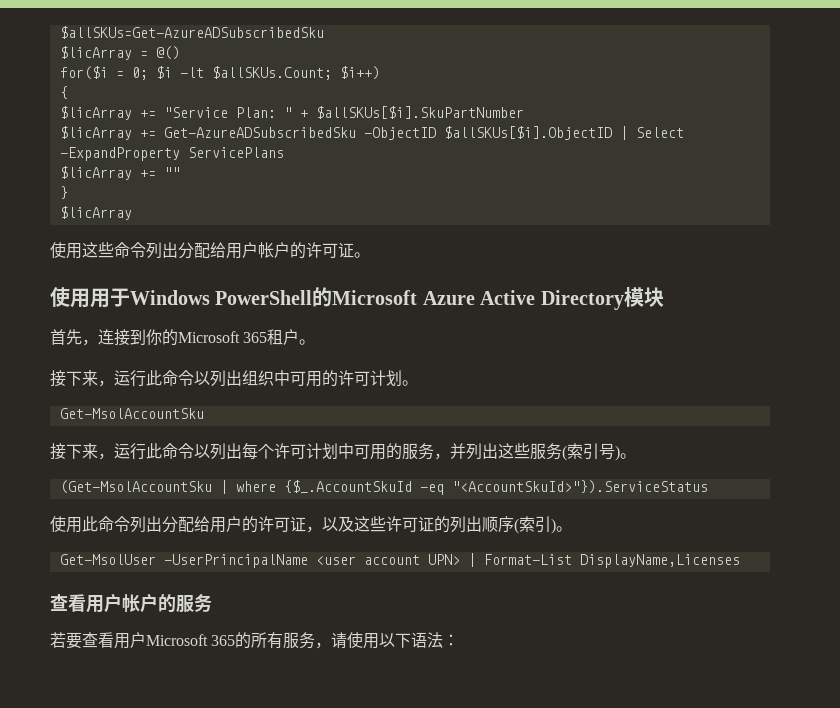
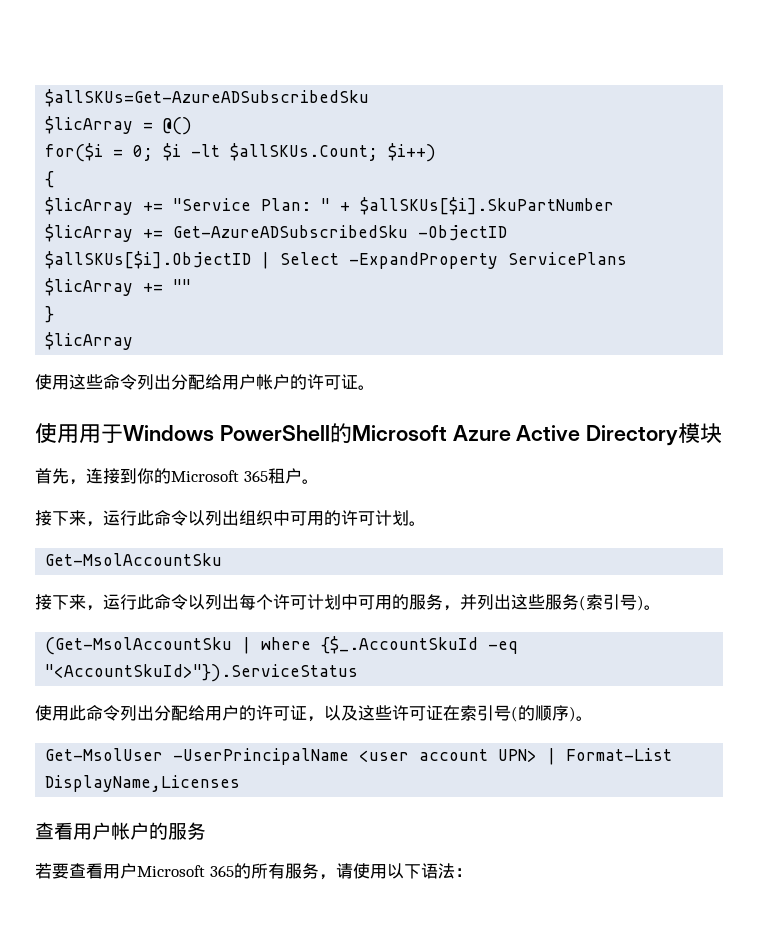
[434,516,551,534] 的列出顺序(索引 -> [443,705,569,722] 在索引号(的顺序

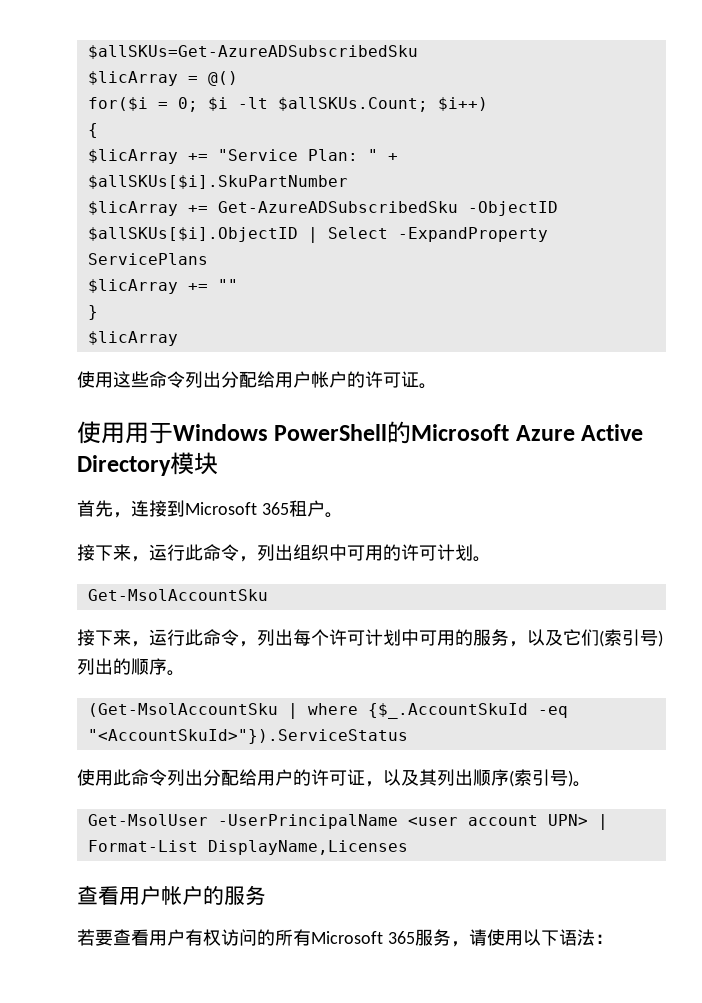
[137,468,171,484] 你的 -> (185, 508) none
[188,510,205,526] 以 -> [239,556,257,562] ，
[188,594,205,610] 以 -> [239,641,257,647] ，
[460,594,644,611] 并列出这些服务(索引号) -> [527,629,663,647] [77,658,167,675] 以及它们(索引号)列出的顺序
[358,705,569,722] 这些许可证在索引号(的顺序 -> [419,769,568,787] 其列出顺序(索引号
[137,863,285,879] Microsoft 365的所有 -> [185,929,415,946] 有权访问的所有Microsoft 365

